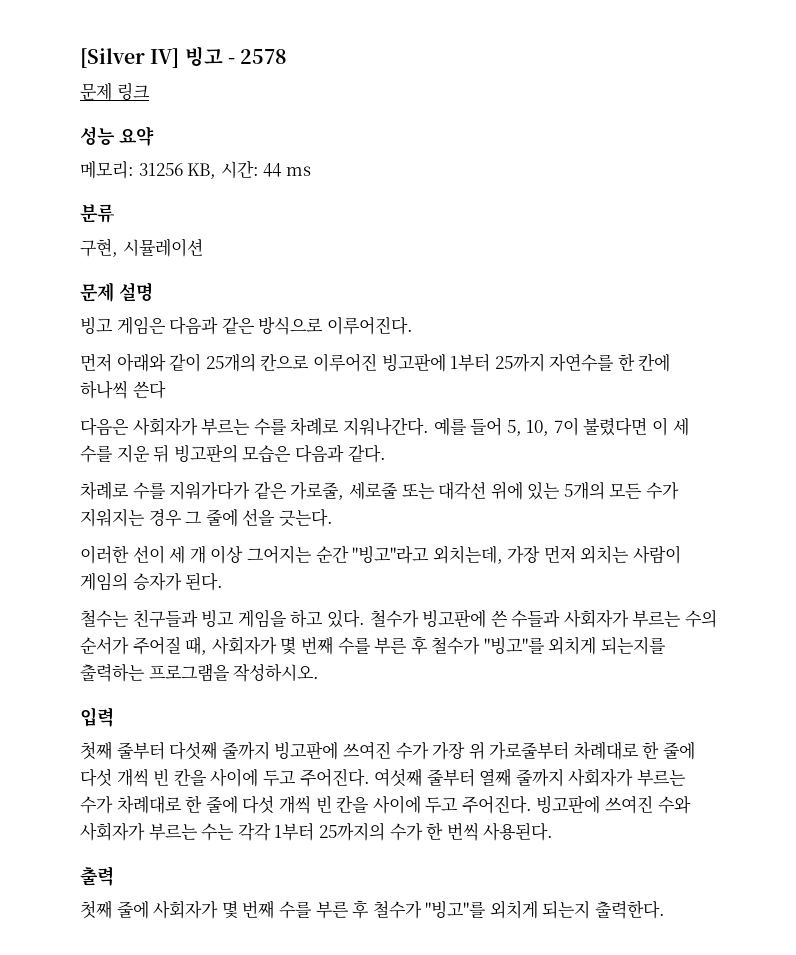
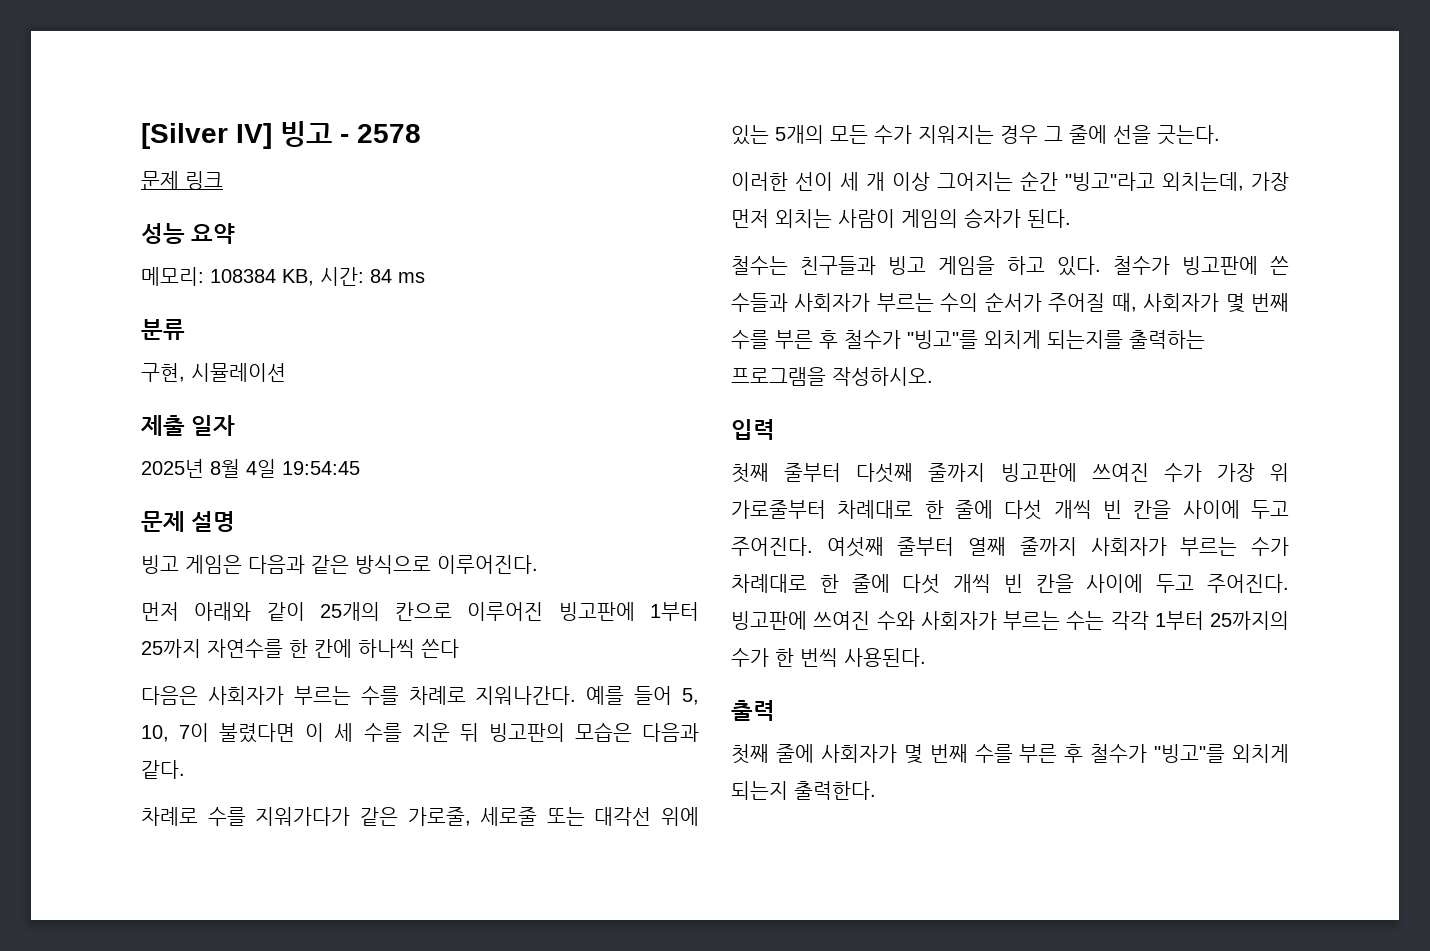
[138,163,183,176] 31256 -> [210,269,276,283] 108384
[263,163,283,177] 44 -> [370,269,392,283] 84
(203, 247) none -> [141,415,236,436] [141,459,360,478] // 제출 일자 // 2025년 8월 4일 19:54:45

